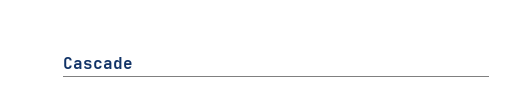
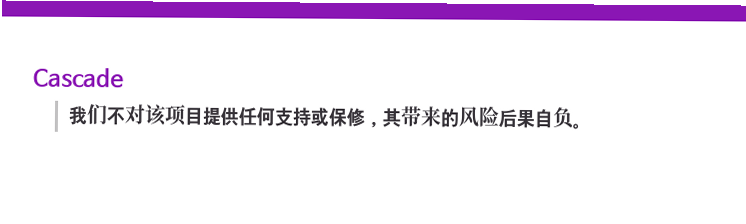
(133, 63) none -> [68,104,583,130] // 我们不对该项目提供任何支持或保修，其带来的风险后果自负。

